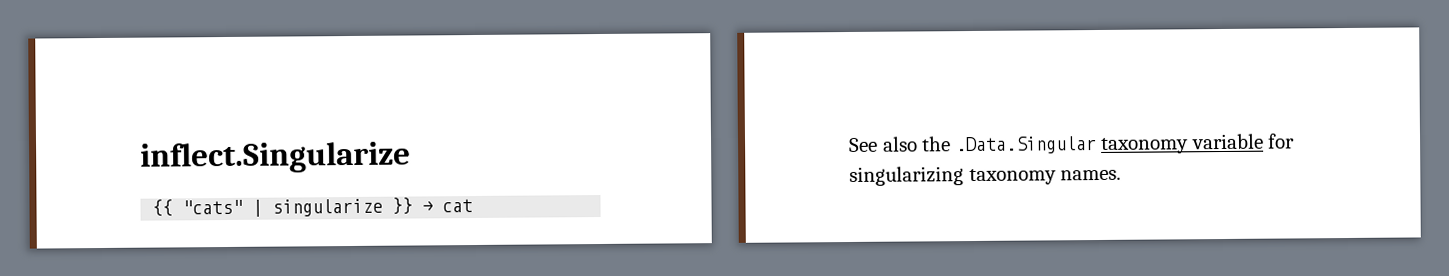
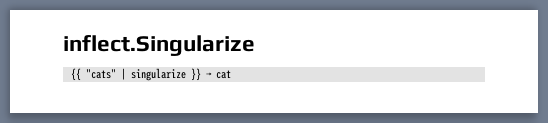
[849,133,1296,155] [849,166,1122,186] // See also the .Data.Singular taxonomy variable for singularizing taxonomy names. -> (231, 74) none

